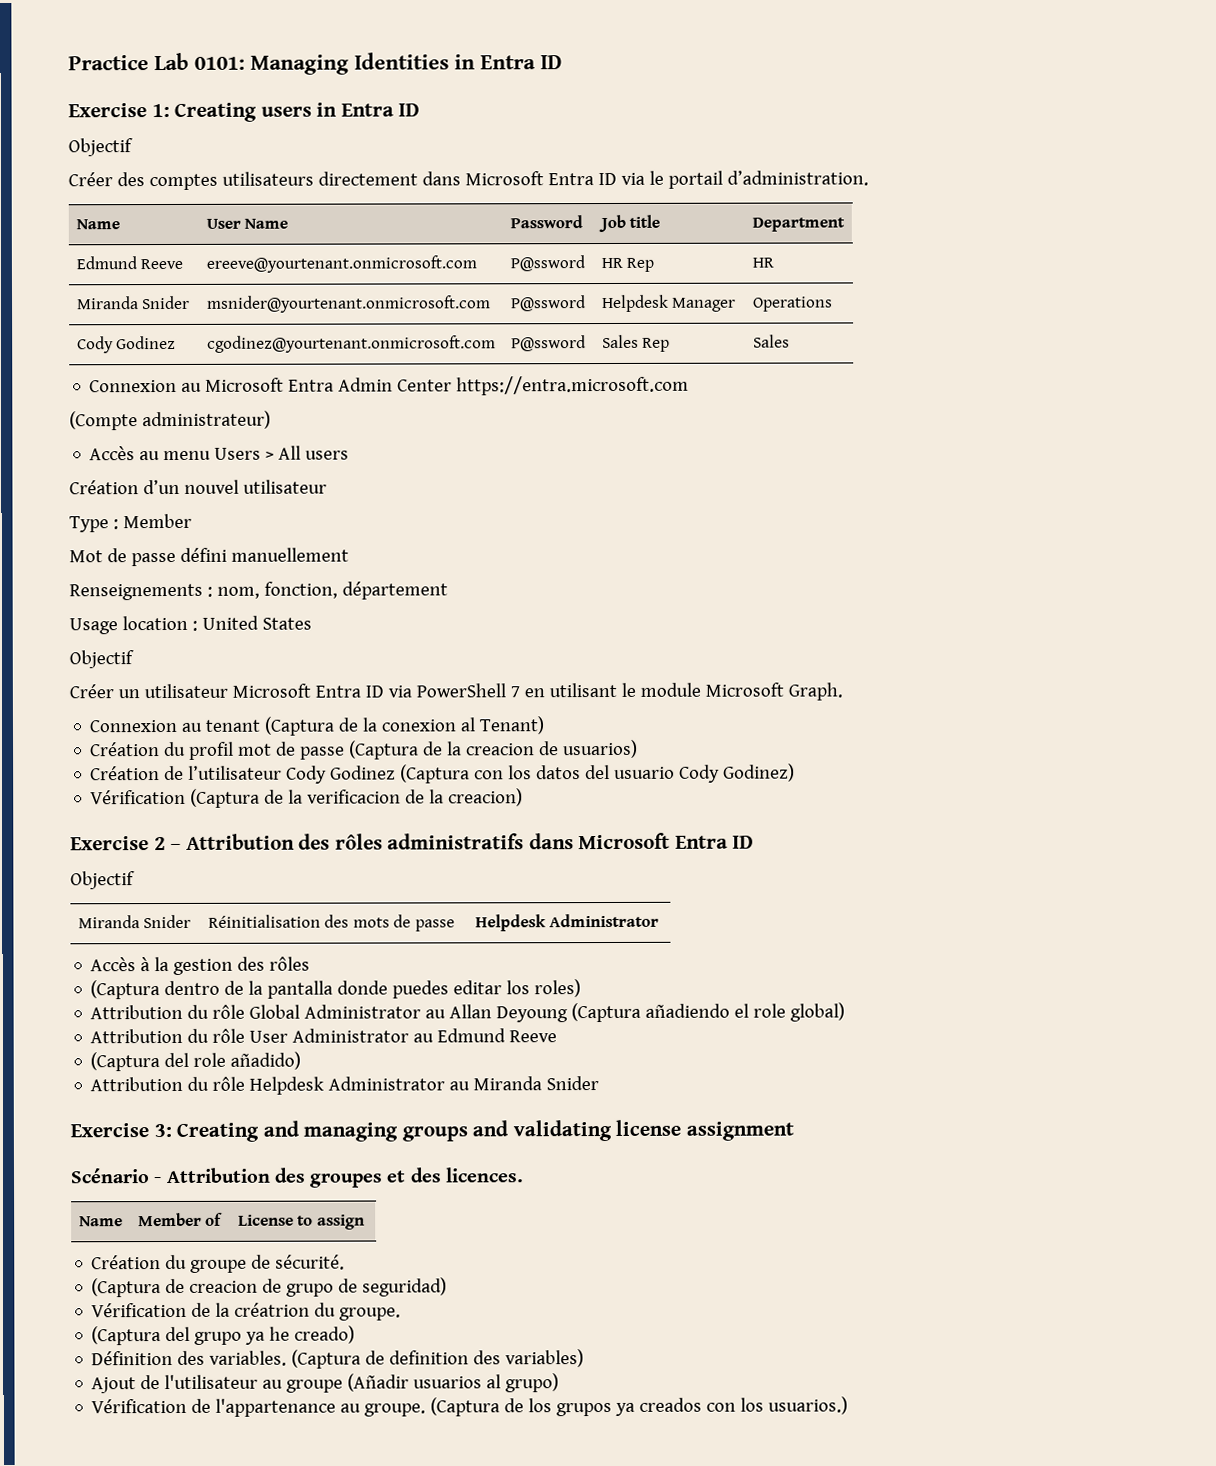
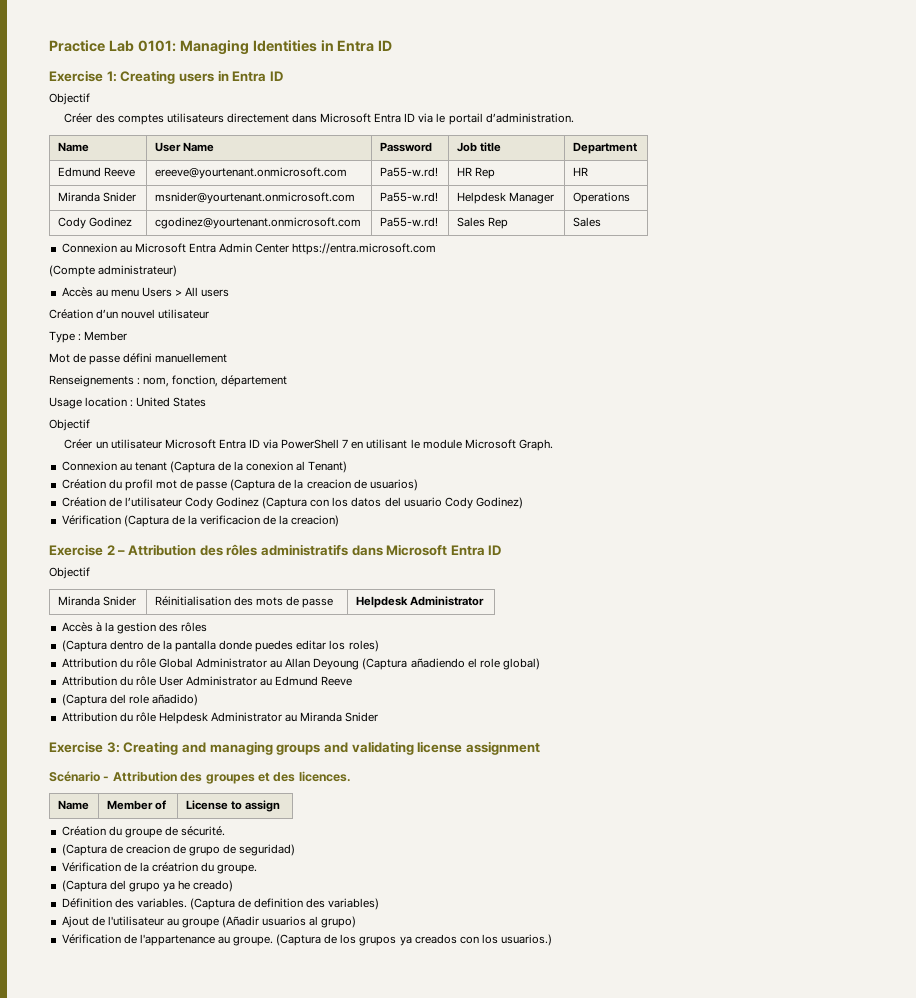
[509,255,585,272] P@ssword -> [379,167,438,177] Pa55-w.rd!
[510,295,586,312] P@ssword -> [379,192,438,202] Pa55-w.rd!
[510,335,586,352] P@ssword -> [379,217,438,227] Pa55-w.rd!

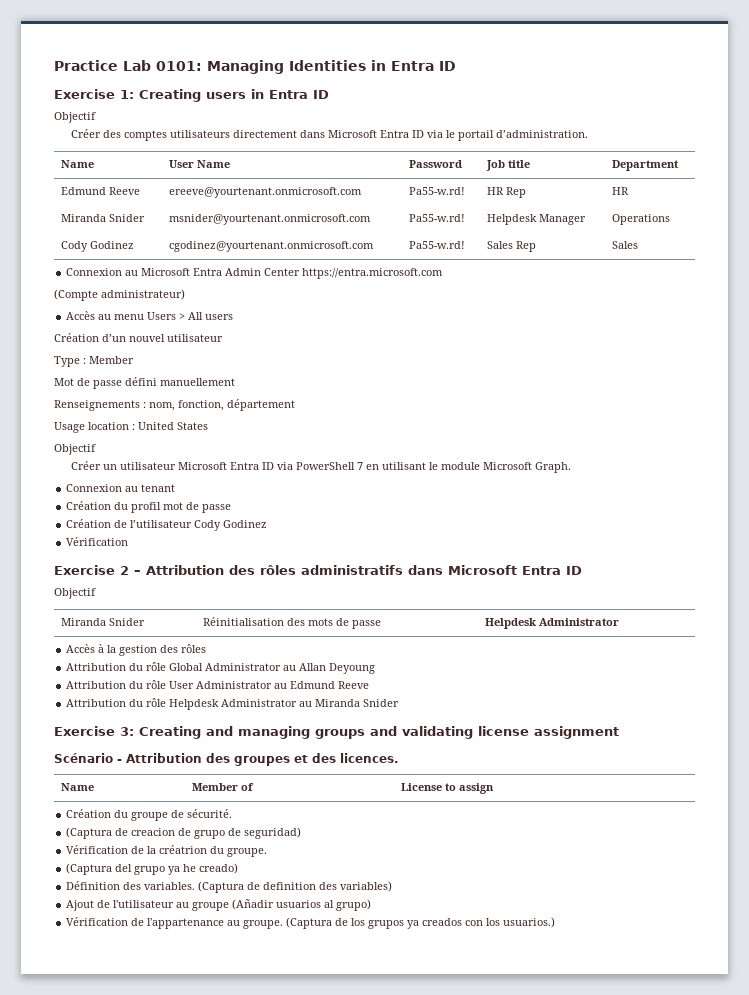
[169,461,348,473] (Captura de la conexion al Tenant) -> (176, 488) none
[230,479,418,491] (Captura de la creacion de usuarios) -> (232, 508) none
[262,497,523,509] [61,515,340,527] (Captura con los datos del usuario Cody Godinez) // Vérification (Captura de la verificacion de la creacion) -> [66,537,129,546] // Vérification
[61,640,379,652] // (Captura dentro de la pantalla donde puedes editar los roles) -> (207, 648) none
[362,658,540,670] (Captura añadiendo el role global) -> (376, 668) none
[61,694,198,706] // (Captura del role añadido) -> (370, 685) none

